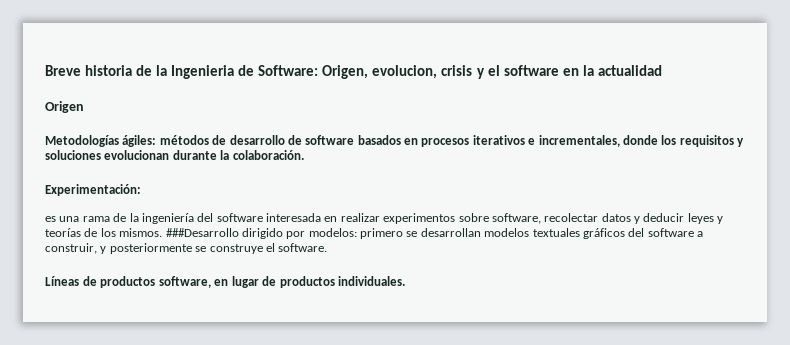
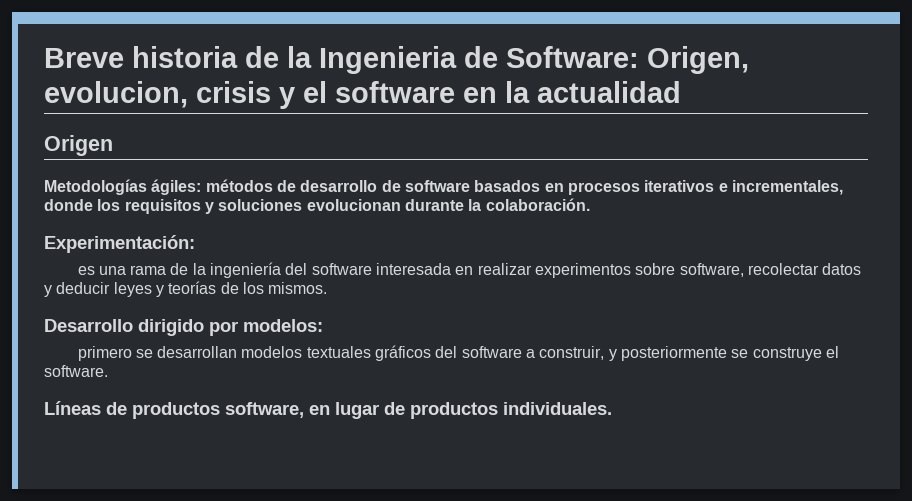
[165,228,239,237] ###Desarrollo -> [44,319,133,332] // Desarrollo
(357, 232) none -> (323, 325) //

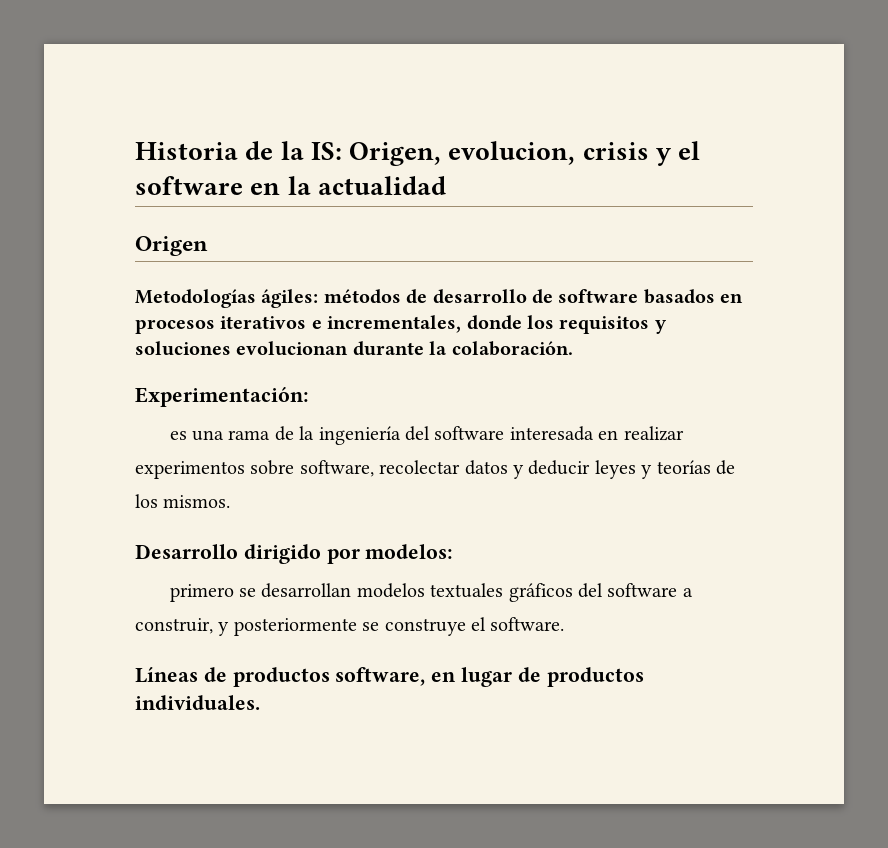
[44,46,639,74] Breve historia de la Ingenieria de Software: -> [135,141,342,160] Historia de la IS:

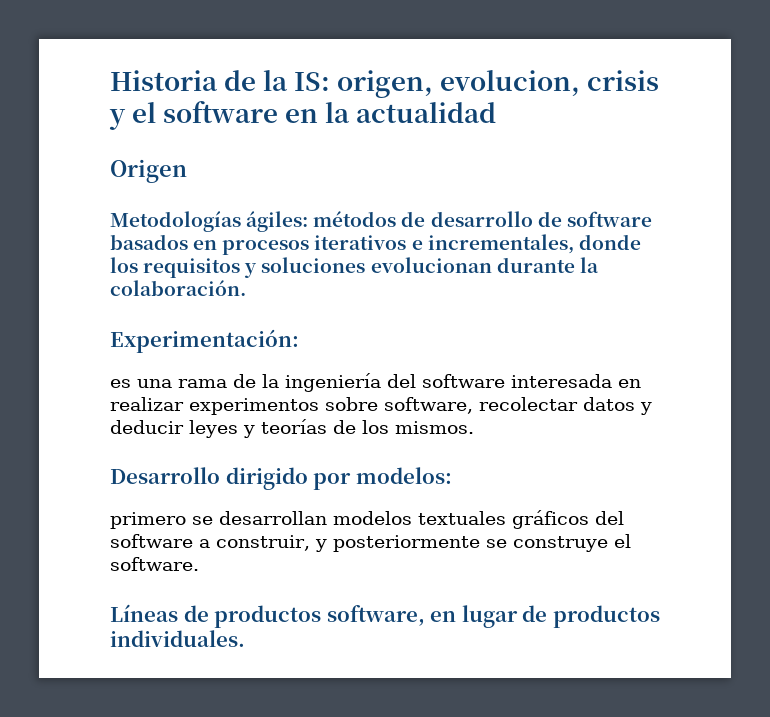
[349,142,442,166] Origen, -> [337,70,434,98] origen,

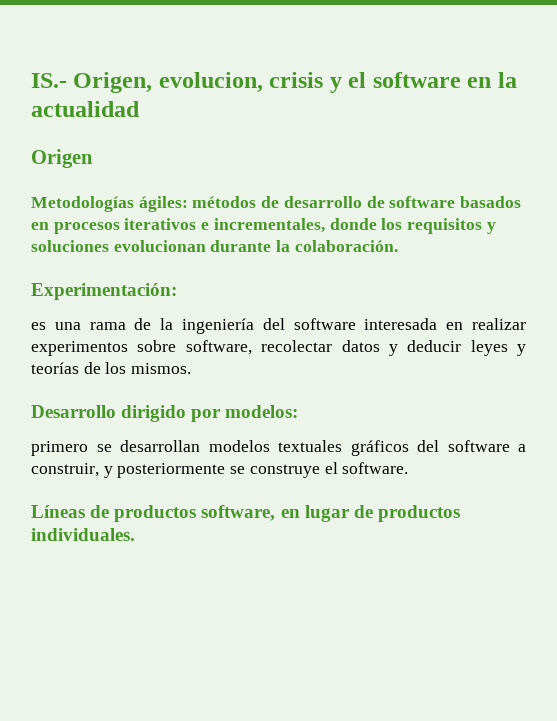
[110,70,434,98] Historia de la IS: origen, -> [31,72,153,93] IS.- Origen,

